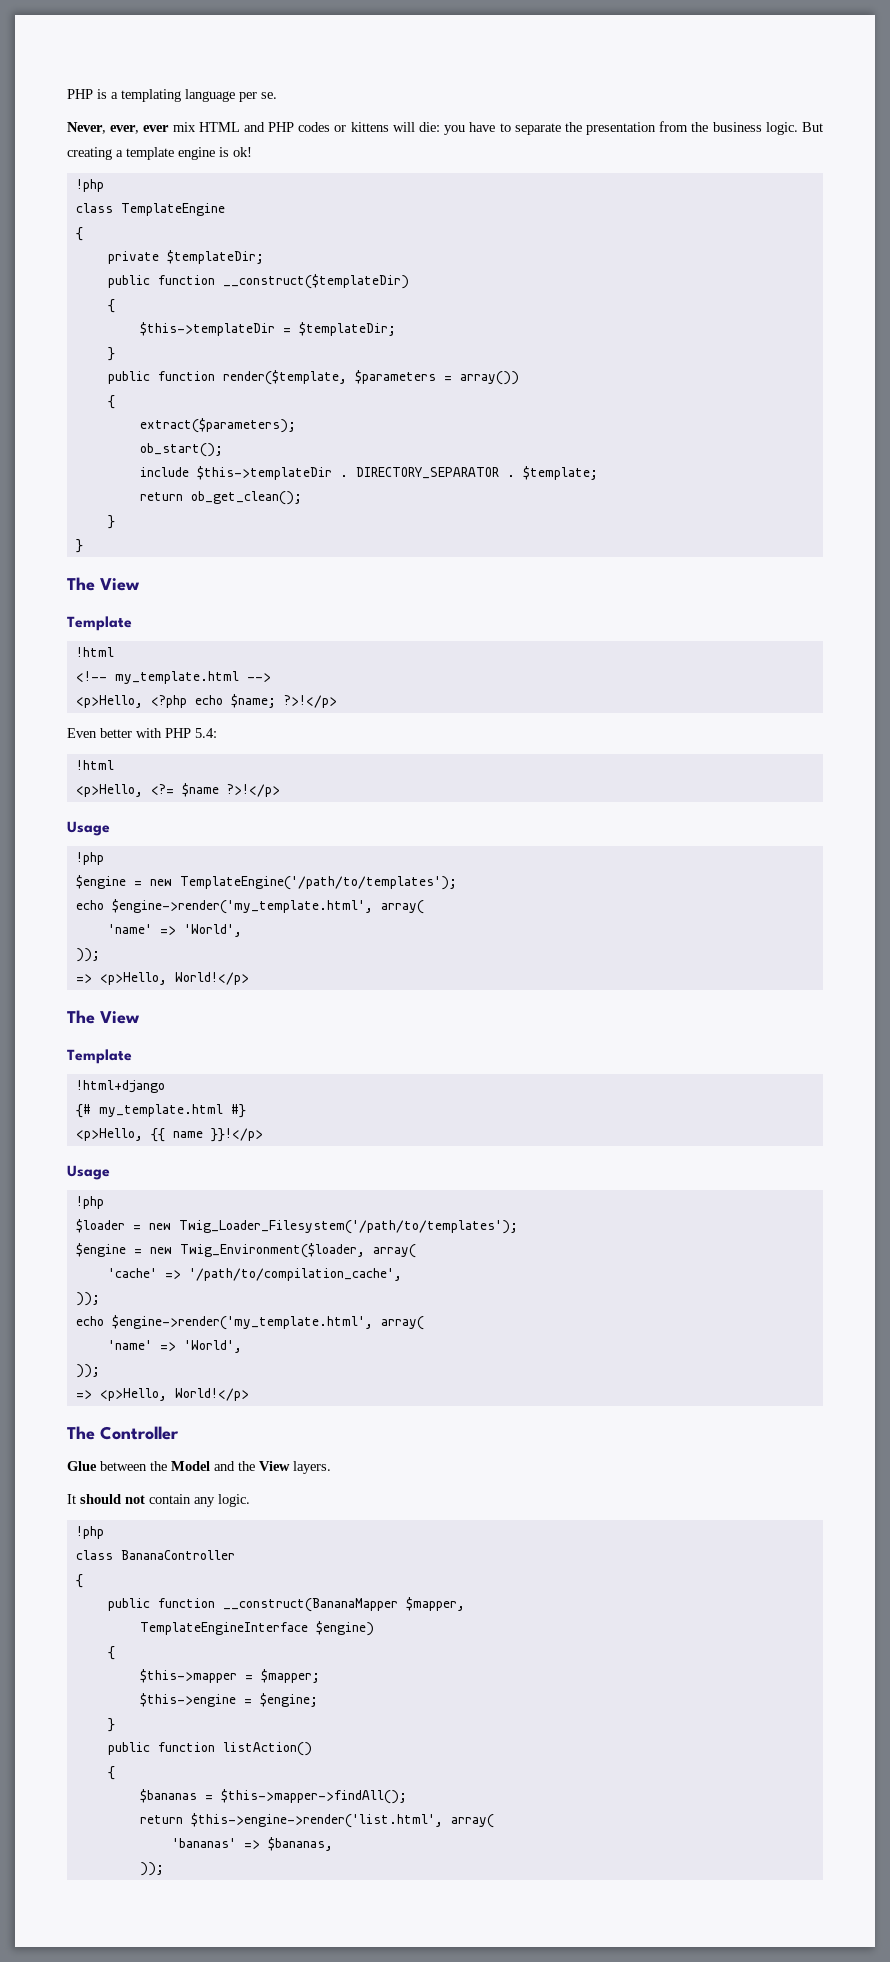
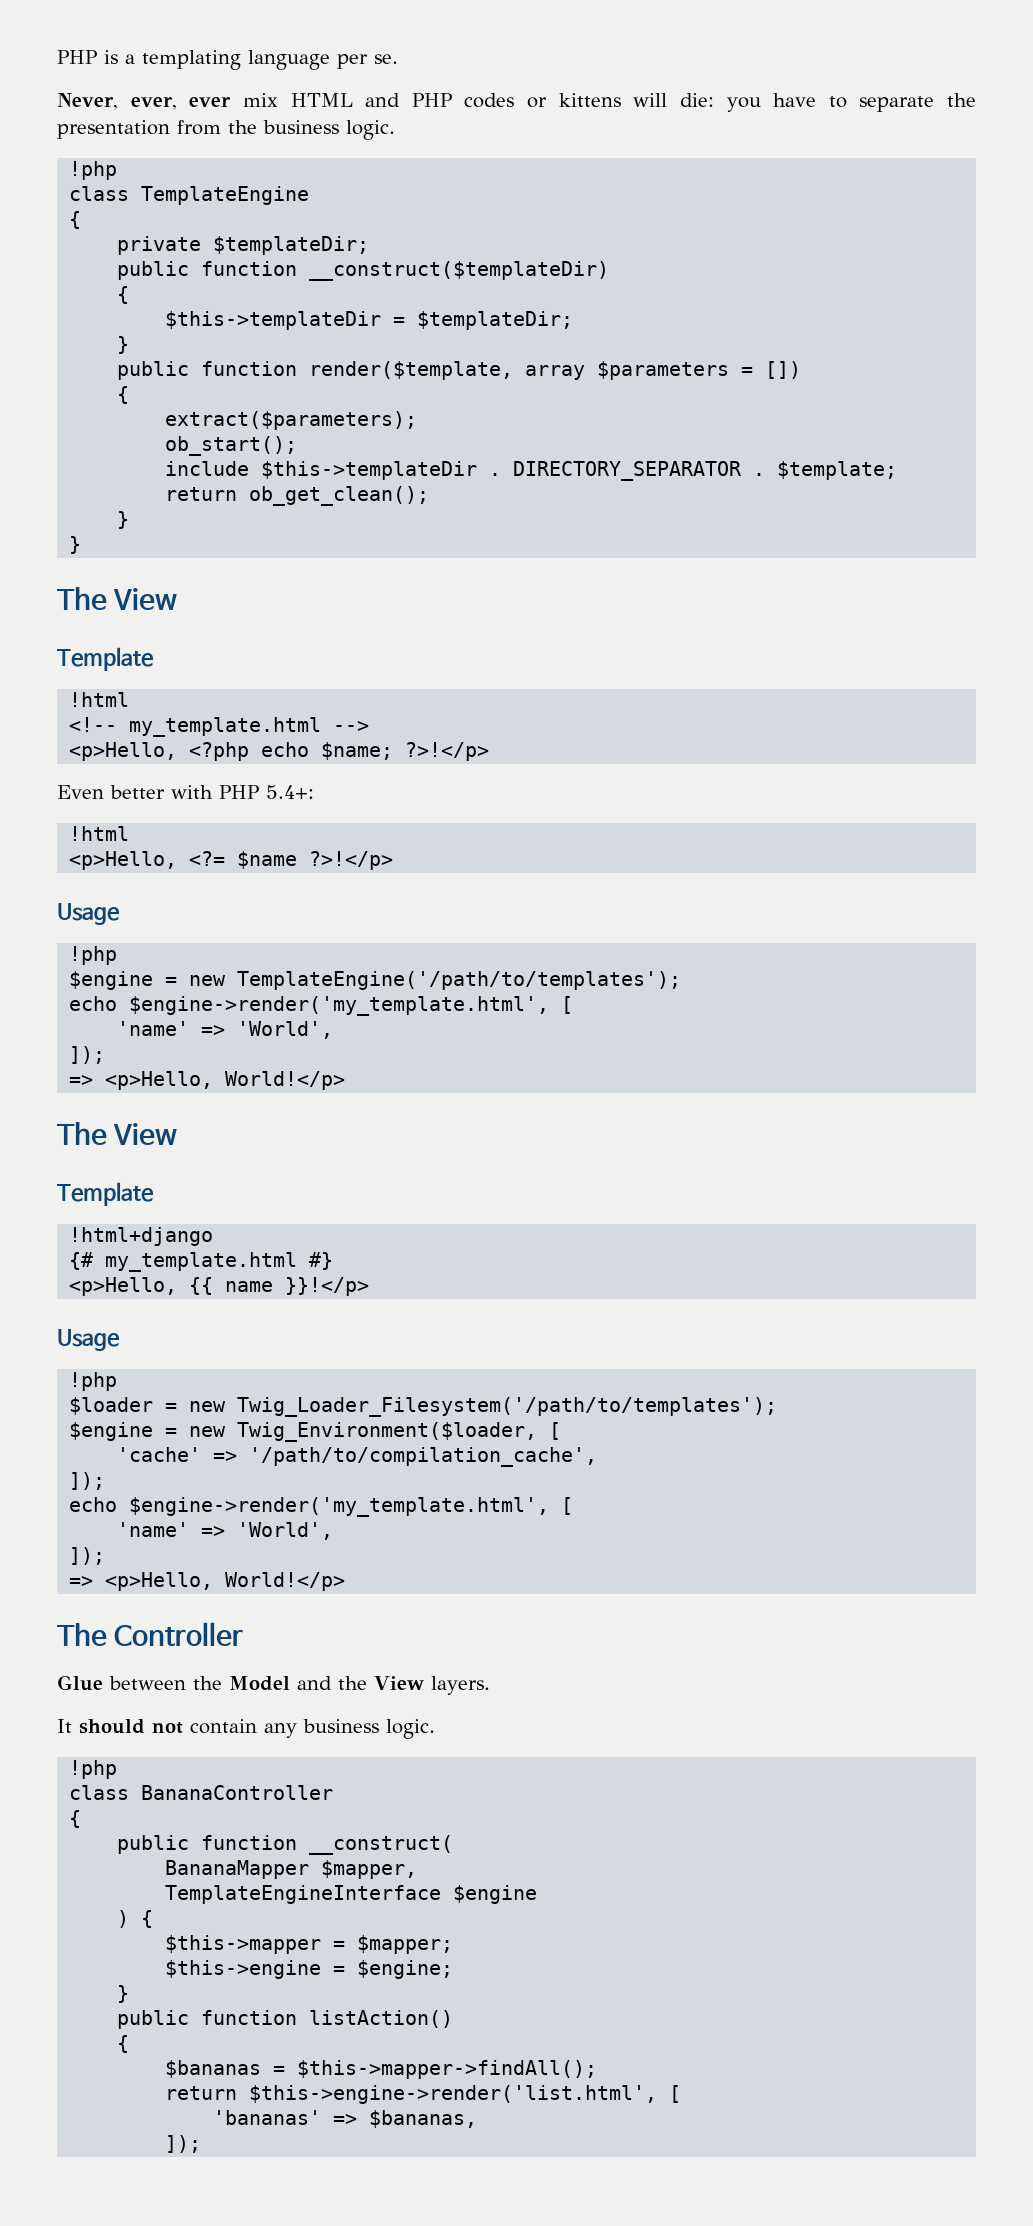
[801,122,823,132] [67,147,252,160] But creating a template engine is ok! -> (395, 130) none
(347, 377) none -> [525,365,586,380] array
[459,371,519,385] array()) -> [765,361,802,379] [])
[195,728,217,738] 5.4: -> [266,785,314,799] 5.4+:
[380,900,424,914] [107,924,242,937] [75,948,100,962] array( // 'name' => 'World', // )); -> [561,996,574,1014] [117,1021,334,1039] [69,1046,106,1064] [ // 'name' => 'World', // ]);
[372,1244,416,1258] array( -> [549,1422,562,1440] [
[75,1292,100,1306] [75,1315,424,1330] [107,1340,242,1353] [75,1364,100,1378] )); // echo $engine->render('my_template.html', array( // 'name' => 'World', // )); -> [69,1472,106,1490] [69,1497,574,1517] [117,1522,334,1540] [69,1547,106,1565] ]); // echo $engine->render('my_template.html', [ // 'name' => 'World', // ]);
(215, 1502) none -> [303,1719,379,1733] business
[222,1598,398,1612] __construct(BananaMapper -> [309,1835,454,1855] [165,1860,310,1879] __construct( // BananaMapper
[315,1621,374,1636] $engine) // -> [453,1885,538,1904] [117,1910,130,1928] $engine // )
[450,1814,494,1828] array( -> [669,2085,682,2103] [
[139,1862,164,1876] )); -> [165,2135,202,2153] ]);

